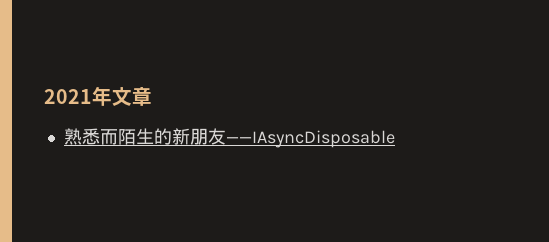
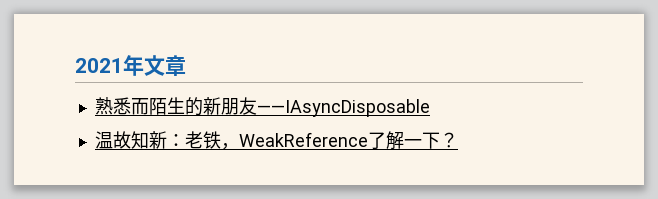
(395, 139) none -> [94,131,458,150] // 温故知新：老铁，WeakReference了解一下？

